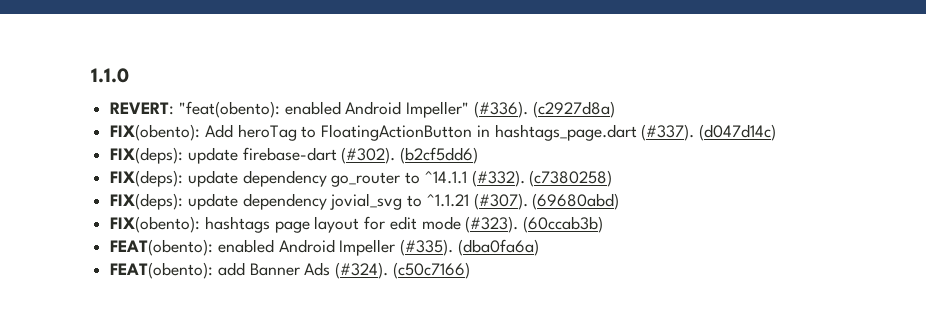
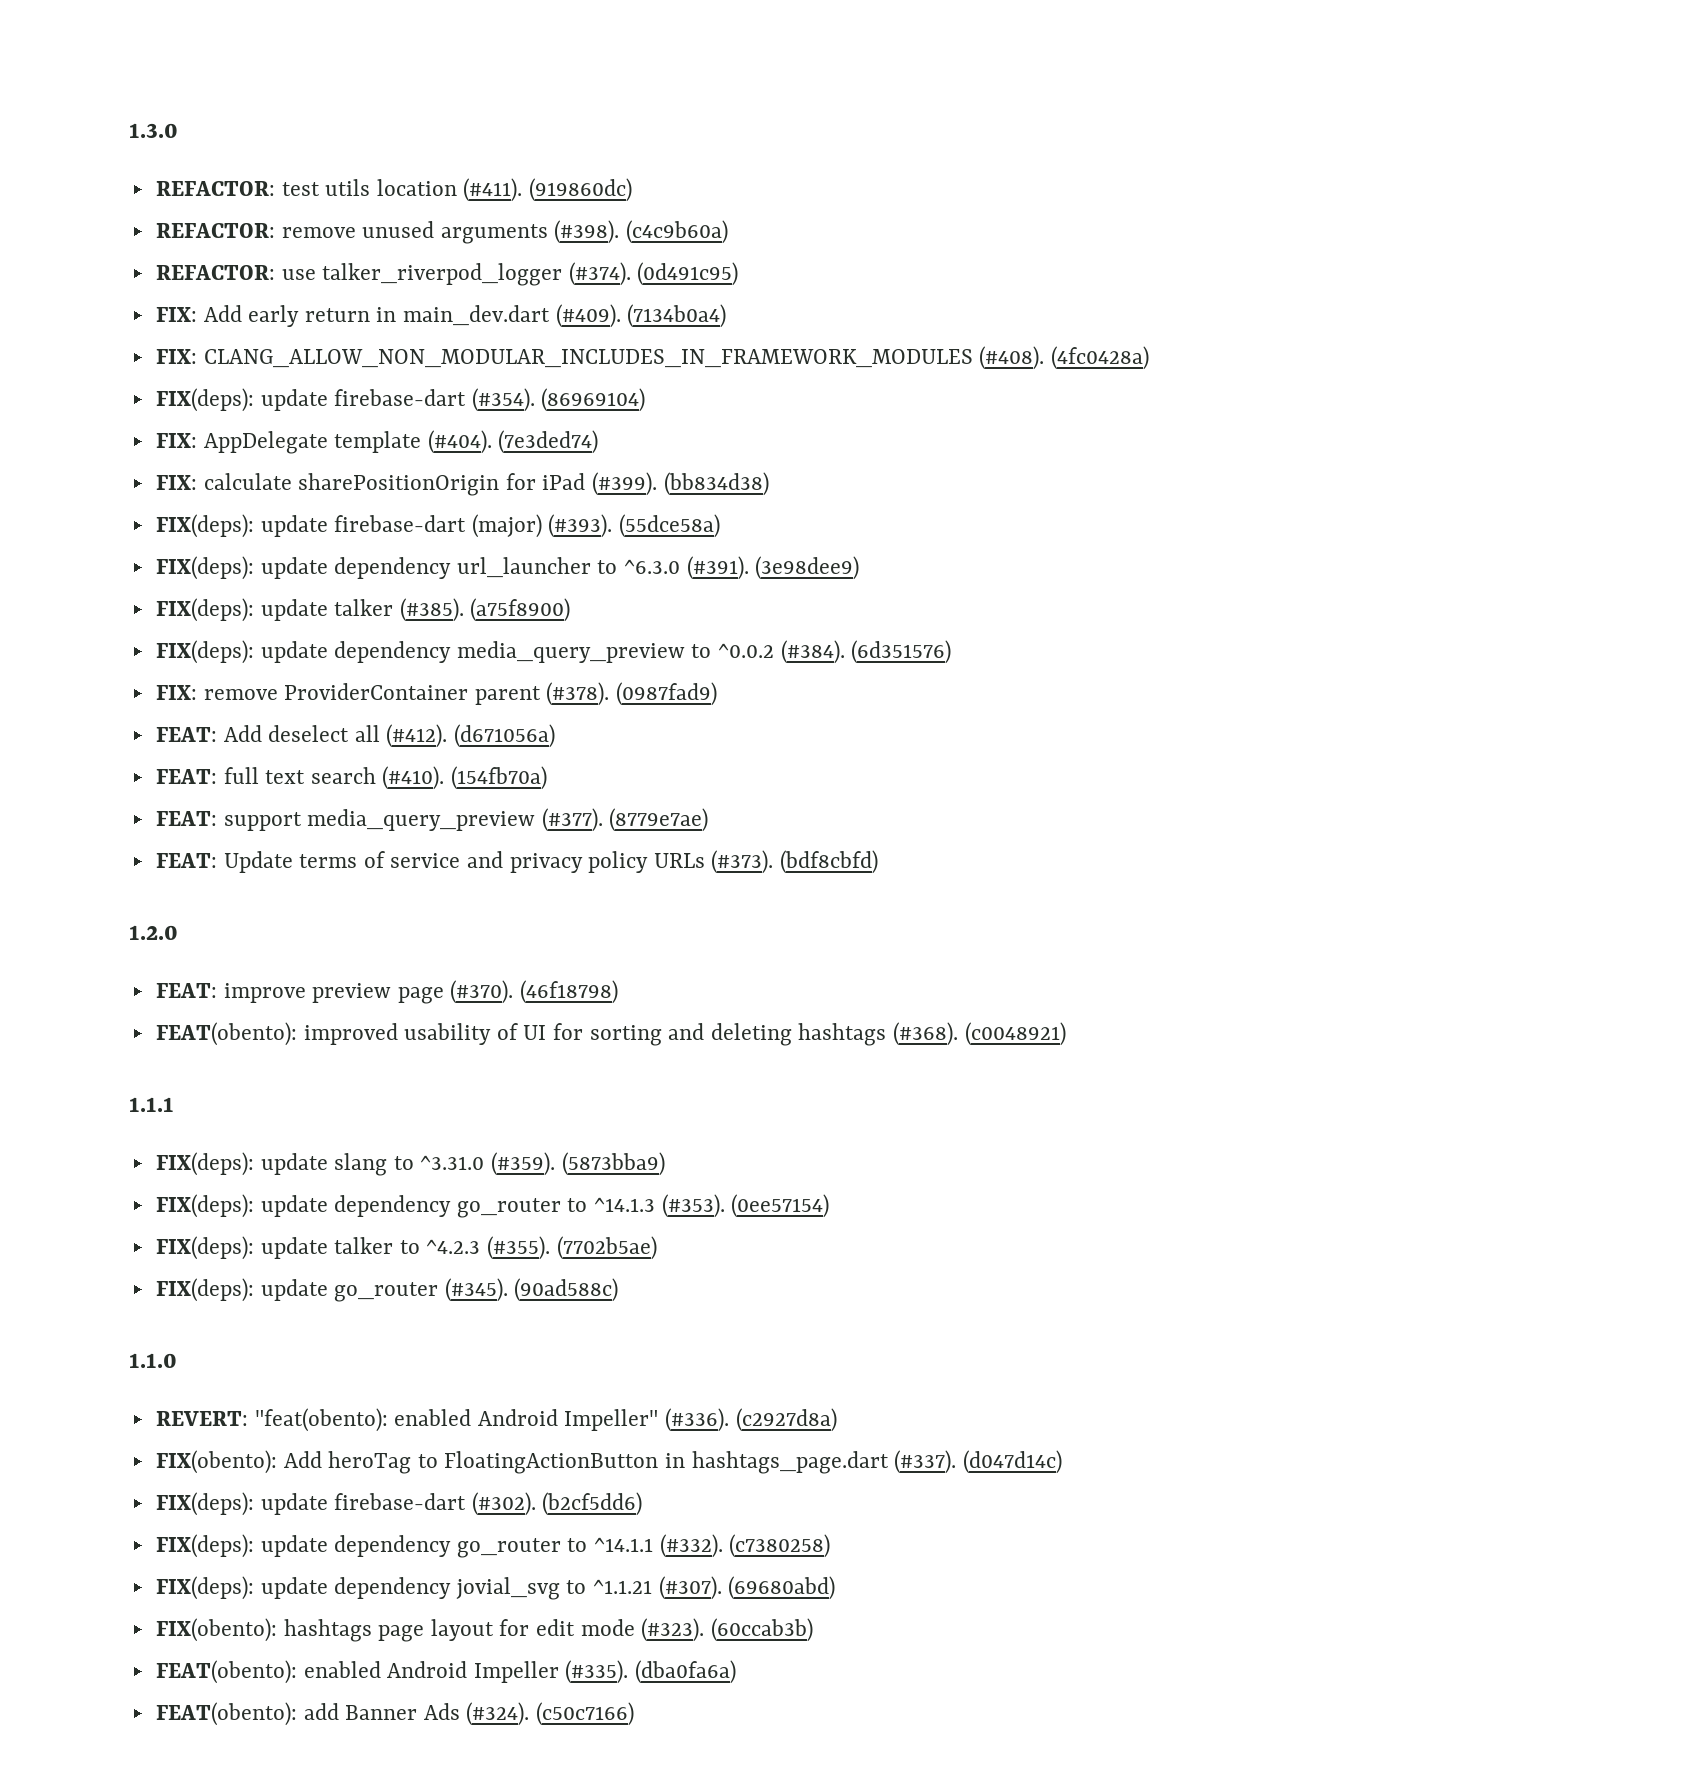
(91, 75) none -> [129,123,178,138] [155,178,633,202] [155,220,729,244] [155,262,739,286] [155,304,727,328] [155,346,1149,370] [155,388,646,412] [155,430,599,454] [155,472,769,496] [155,514,721,538] [155,556,860,580] [155,598,571,622] [155,640,952,664] [155,682,718,706] [155,724,556,748] [155,766,548,790] [155,808,709,832] [155,850,879,874] [129,925,178,940] [155,980,619,1004] [155,1022,1066,1046] [129,1097,174,1112] [155,1152,665,1176] [155,1194,830,1218] [155,1236,657,1260] [155,1278,619,1302] 1.3.0 // REFACTOR: test utils location (#411). (919860dc) // REFACTOR: remove unused arguments (#398). (c4c9b60a) // REFACTOR: use talker_riverpod_logger (#374). (0d491c95) // FIX: Add early return in main_dev.dart (#409). (7134b0a4) // FIX: CLANG_ALLOW_NON_MODULAR_INCLUDES_IN_FRAMEWORK_MODULES (#408). (4fc0428a) // FIX(deps): update firebase-dart (#354). (86969104) // FIX: AppDelegate template (#404). (7e3ded74) // FIX: calculate sharePositionOrigin for iPad (#399). (bb834d38) // FIX(deps): update firebase-dart (major) (#393). (55dce58a) // FIX(deps): update dependency url_launcher to ^6.3.0 (#391). (3e98dee9) // FIX(deps): update talker (#385). (a75f8900) // FIX(deps): update dependency media_query_preview to ^0.0.2 (#384). (6d351576) // FIX: remove ProviderContainer parent (#378). (0987fad9) // FEAT: Add deselect all (#412). (d671056a) // FEAT: full text search (#410). (154fb70a) // FEAT: support media_query_preview (#377). (8779e7ae) // FEAT: Update terms of service and privacy policy URLs (#373). (bdf8cbfd) // 1.2.0 // FEAT: improve preview page (#370). (46f18798) // FEAT(obento): improved usability of UI for sorting and deleting hashtags (#368). (c0048921) // 1.1.1 // FIX(deps): update slang to ^3.31.0 (#359). (5873bba9) // FIX(deps): update dependency go_router to ^14.1.3 (#353). (0ee57154) // FIX(deps): update talker to ^4.2.3 (#355). (7702b5ae) // FIX(deps): update go_router (#345). (90ad588c) //

